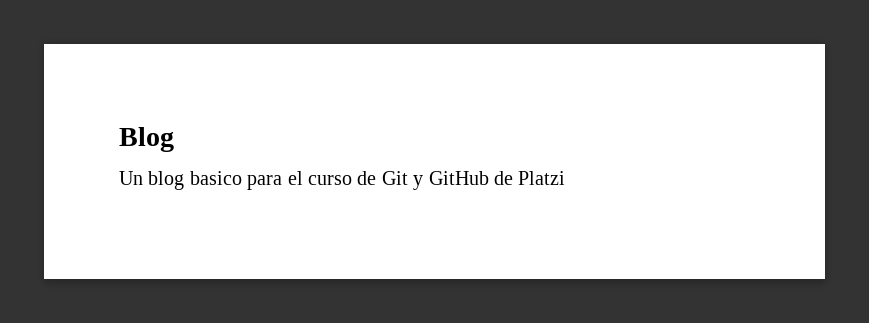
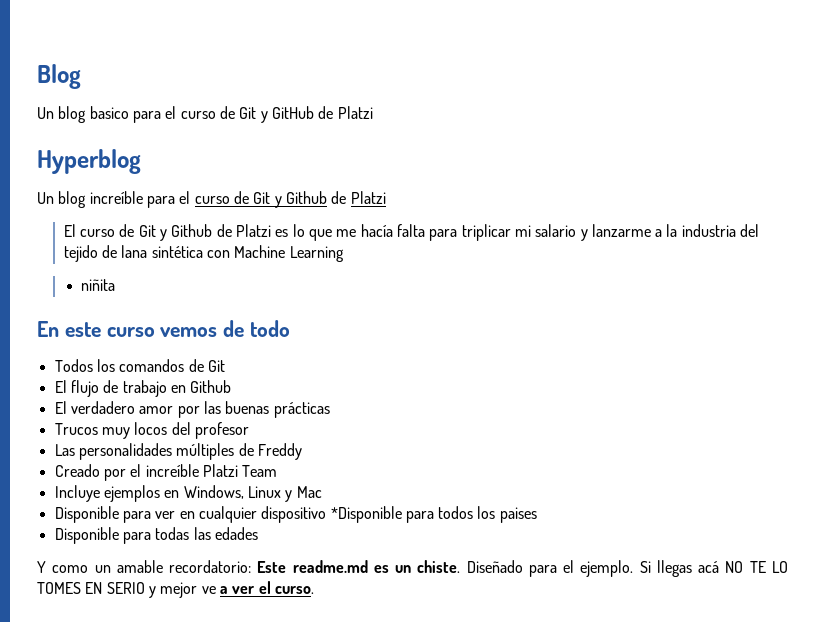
(566, 178) none -> [37,149,141,174] [37,191,386,208] [63,224,760,241] [63,245,344,262] [81,279,116,291] [37,320,291,337] [54,359,225,372] [54,380,232,397] [54,401,330,418] [54,422,249,439] [54,443,302,460] [54,464,278,481] [54,485,322,502] [54,506,537,523] [54,527,258,544] [37,560,789,577] [37,581,314,598] // Hyperblog // Un blog increíble para el curso de Git y Github de Platzi // El curso de Git y Github de Platzi es lo que me hacía falta para triplicar mi salario y lanzarme a la industria del tejido de lana sintética con Machine Learning // niñita // En este curso vemos de todo // Todos los comandos de Git // El flujo de trabajo en Github // El verdadero amor por las buenas prácticas // Trucos muy locos del profesor // Las personalidades múltiples de Freddy // Creado por el increíble Platzi Team // Incluye ejemplos en Windows, Linux y Mac // Disponible para ver en cualquier dispositivo *Disponible para todos los paises // Disponible para todas las edades // Y como un amable recordatorio: Este readme.md es un chiste. Diseñado para el ejemplo. Si llegas acá NO TE LO TOMES EN SERIO y mejor ve a ver el curso.

